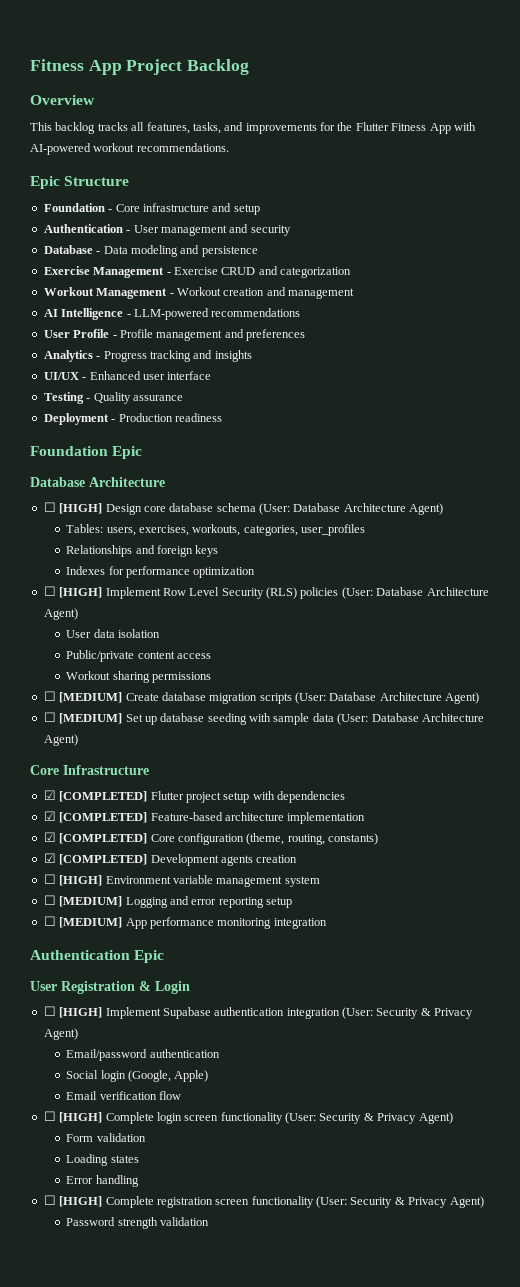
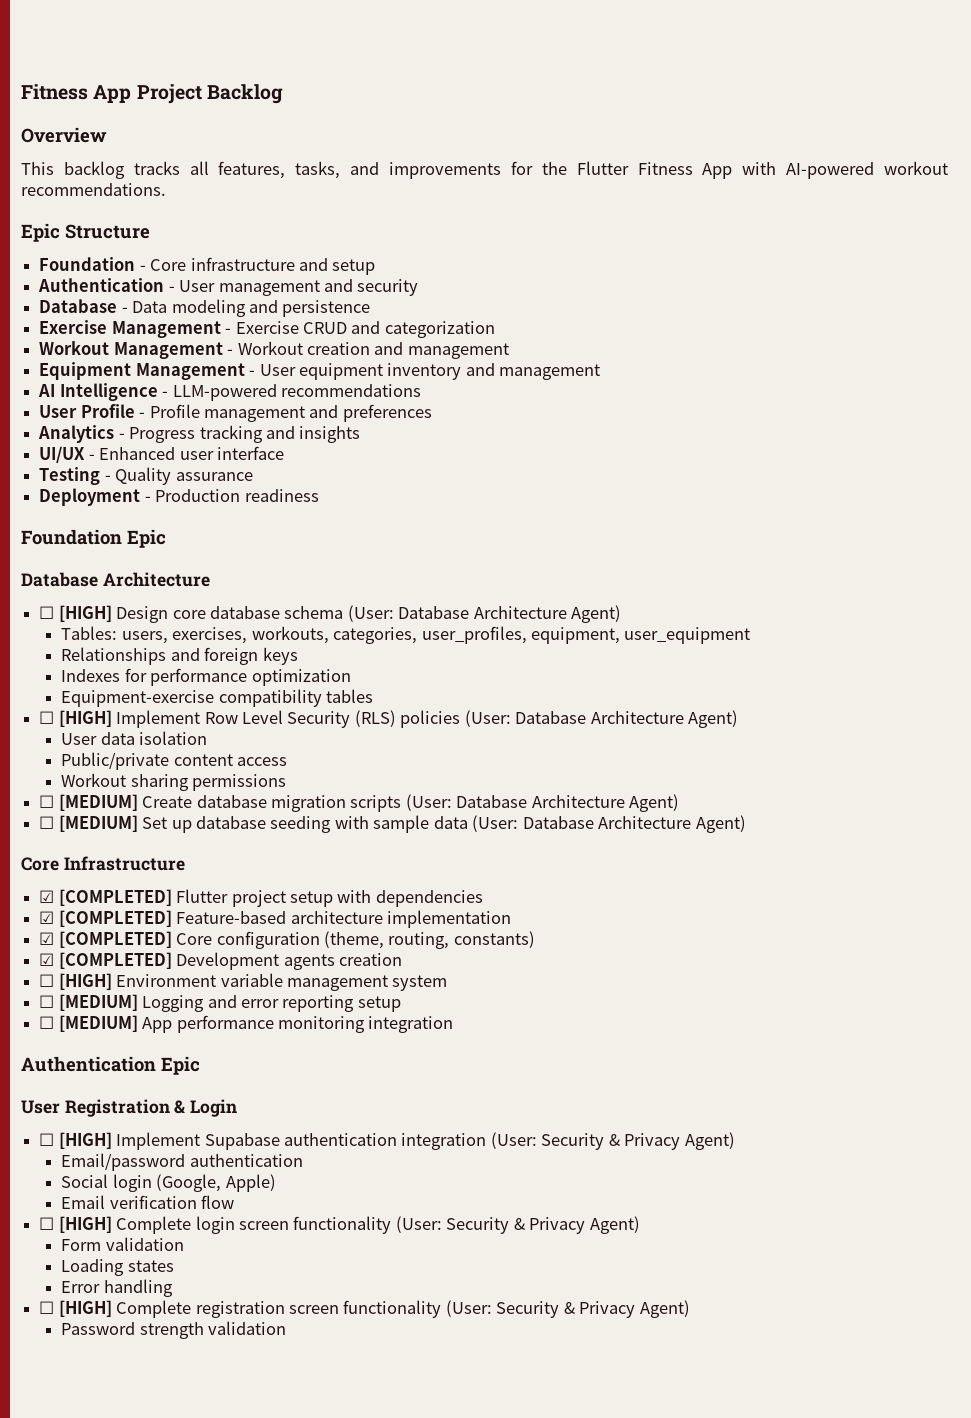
(354, 293) none -> [39,362,601,380] // Equipment Management - User equipment inventory and management
[301,524,366,536] user_profiles -> [421,626,751,644] user_profiles, equipment, user_equipment
(256, 572) none -> [61,689,374,707] // Equipment-exercise compatibility tables

